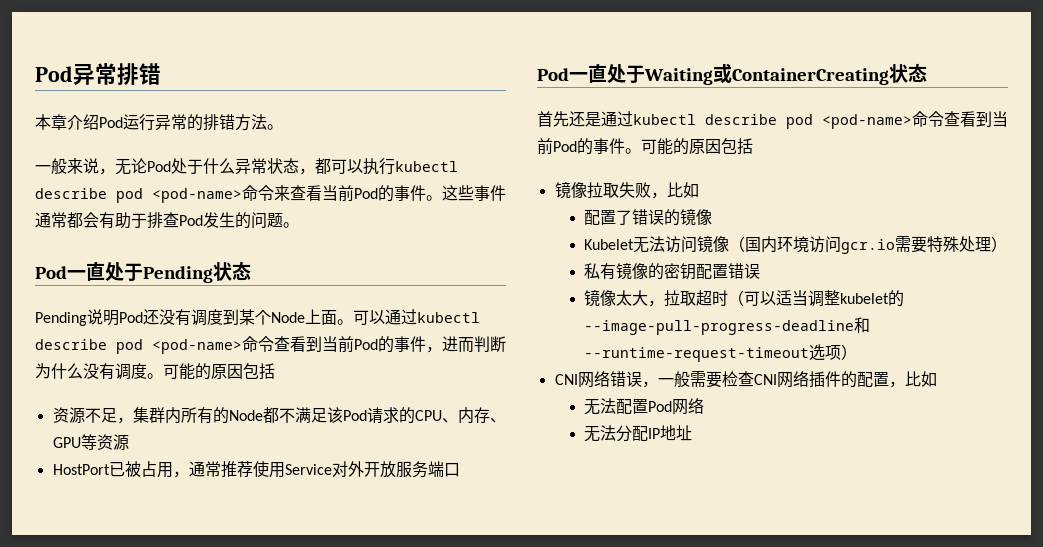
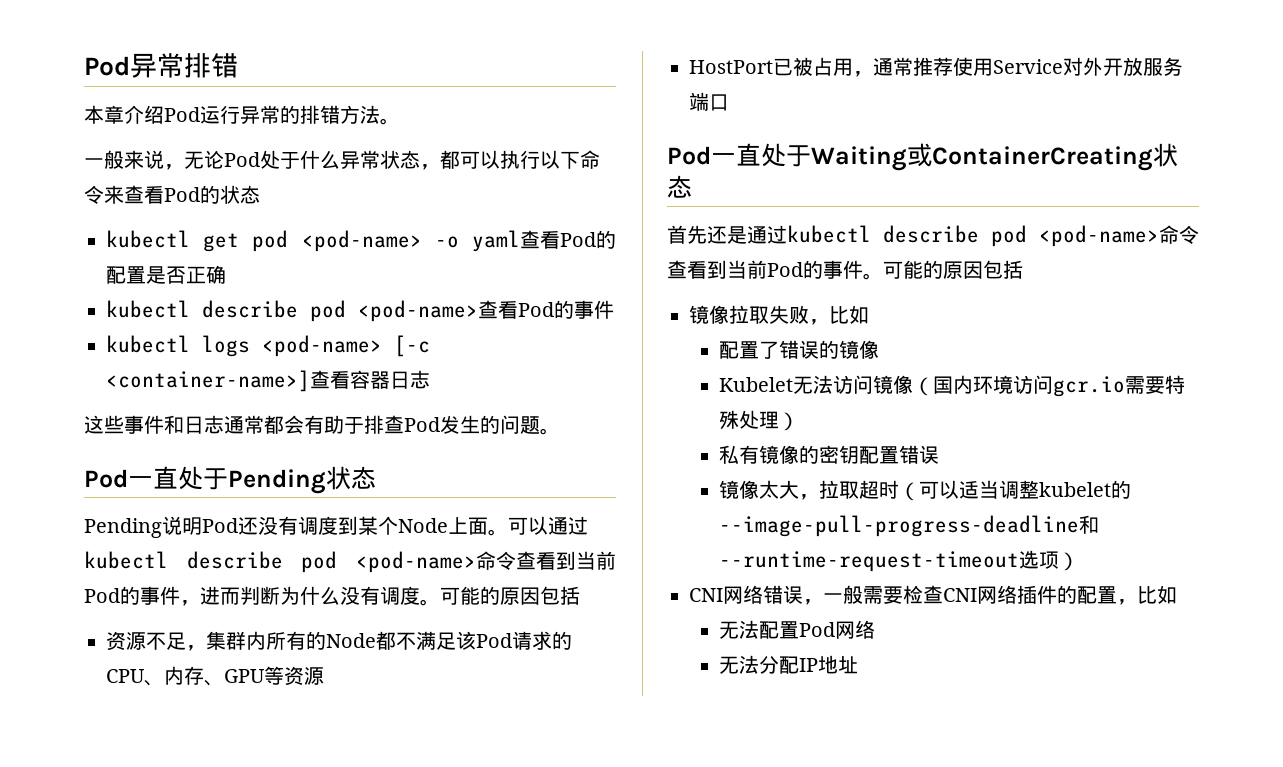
[395,161,458,172] [35,185,442,203] kubectl describe pod <pod-name>命令来查看当前Pod的事件。 -> [540,150,600,169] [84,185,260,204] [106,230,616,252] [106,265,226,284] [106,300,614,322] [106,335,430,357] [106,370,430,392] 以下命令来查看Pod的状态 // kubectl get pod <pod-name> -o yaml查看Pod的配置是否正确 // kubectl describe pod <pod-name>查看Pod的事件 // kubectl logs <pod-name> [-c <container-name>]查看容器日志 //
(506, 193) none -> [164,415,224,434] 和日志

